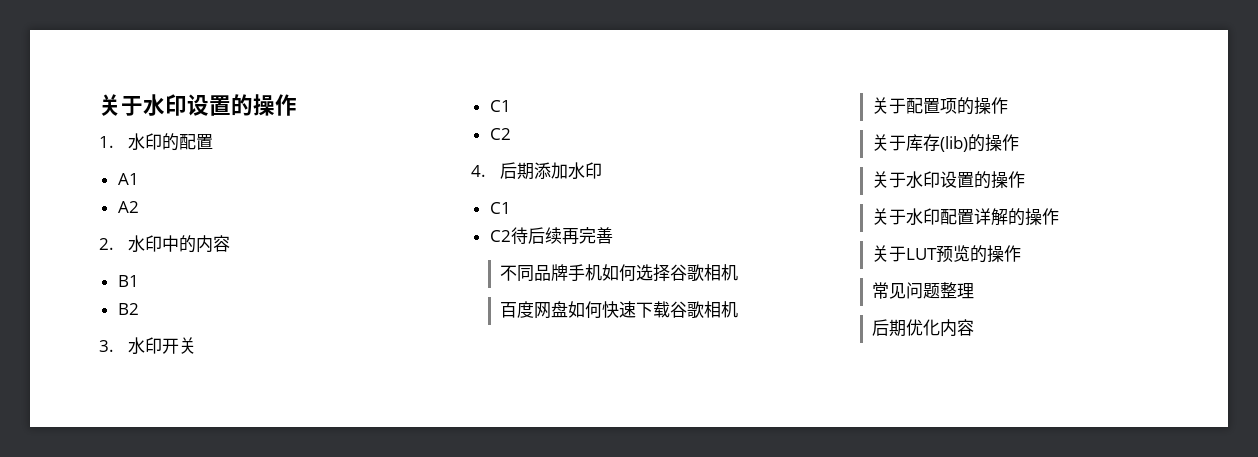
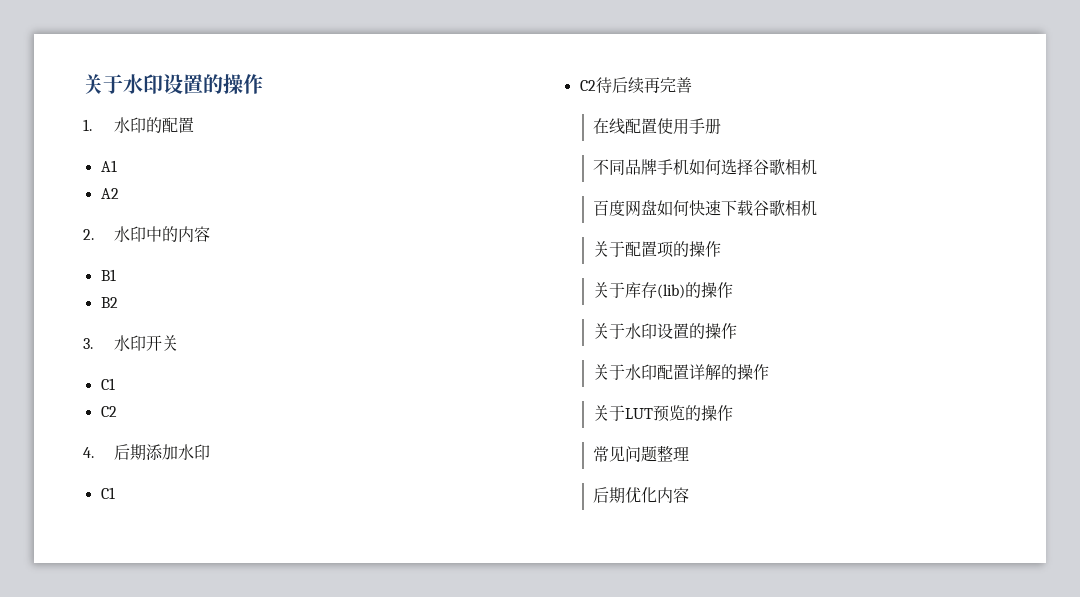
(613, 235) none -> [593,118,722,135] // 在线配置使用手册

